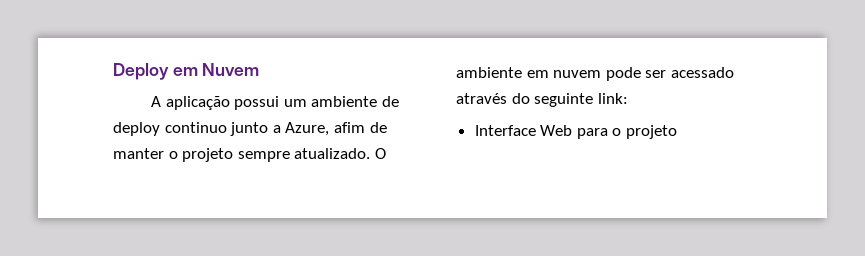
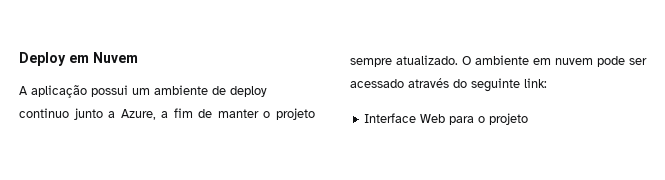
[333,122,365,133] afim -> [161,108,193,118] a fim

